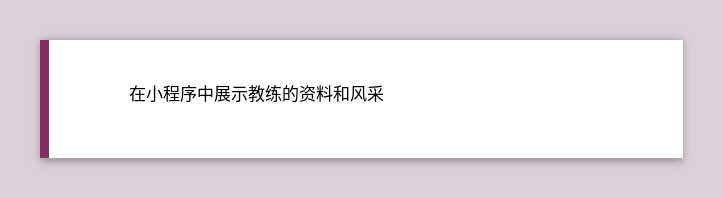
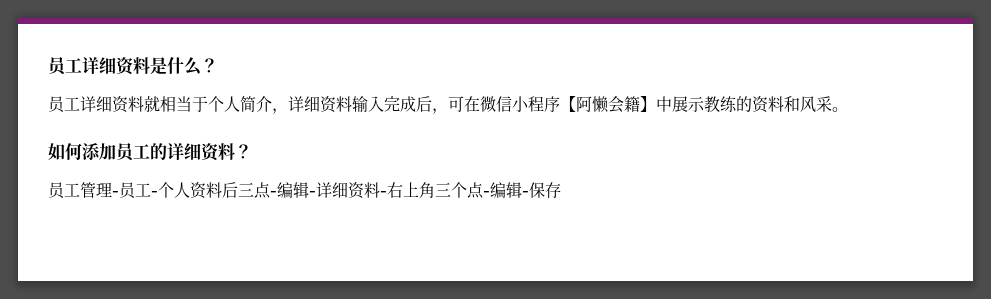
[129,85,198,103] 在小程序 -> [48,57,218,76] [48,96,656,114] 员工详细资料是什么？ // 员工详细资料就相当于个人简介，详细资料输入完成后，可在微信小程序【阿懒会籍】
(385, 93) none -> [832,107,848,112] [48,143,252,162] [48,182,561,199] 。 // 如何添加员工的详细资料？ // 员工管理-员工-个人资料后三点-编辑-详细资料-右上角三个点-编辑-保存

